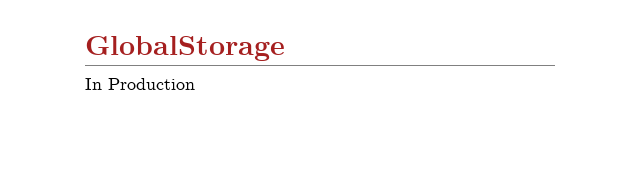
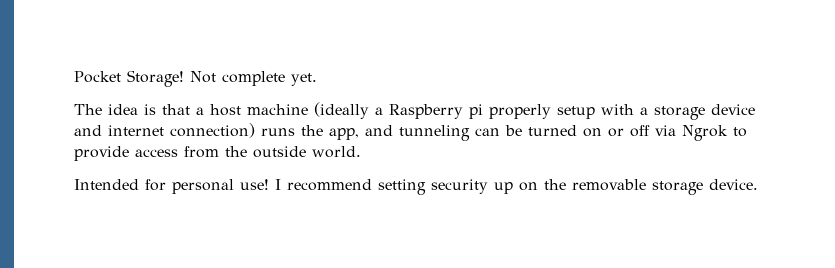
[85,36,285,61] [85,78,195,90] GlobalStorage // In Production -> [74,70,317,87] [74,102,755,120] [74,123,747,141] [74,146,361,161] [74,179,758,195] Pocket Storage! Not complete yet. // The idea is that a host machine (ideally a Raspberry pi properly setup with a storage device and internet connection) runs the app, and tunneling can be turned on or off via Ngrok to provide access from the outside world. // Intended for personal use! I recommend setting security up on the removable storage device.

